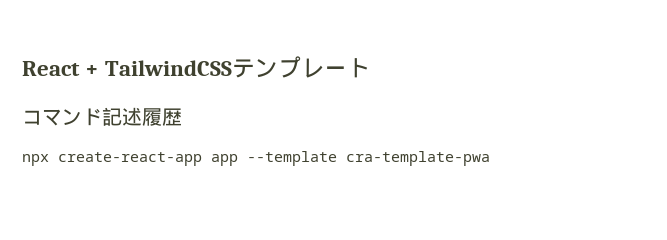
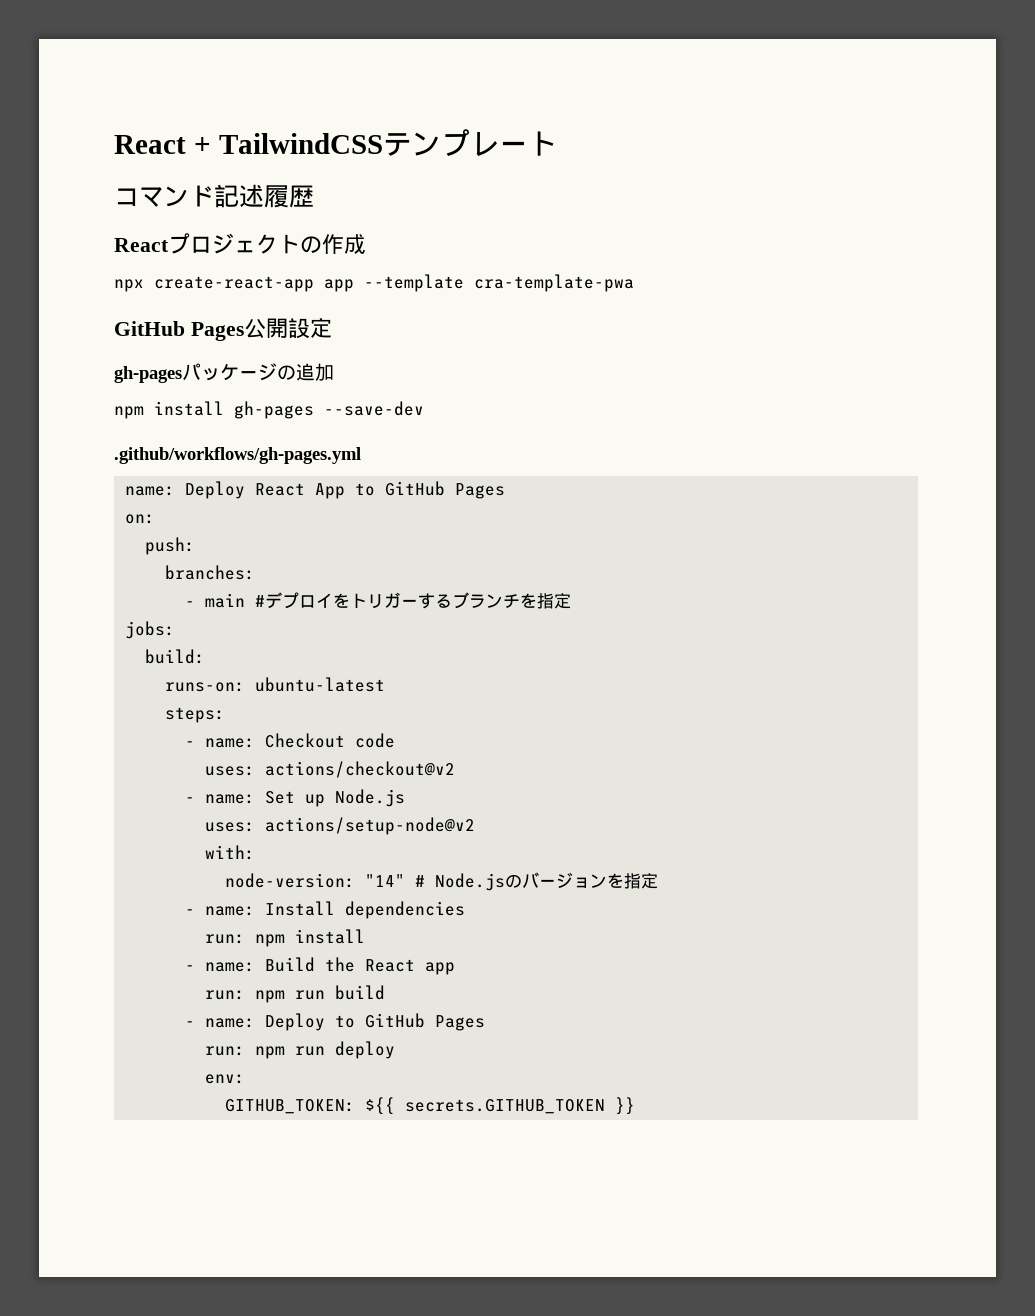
(182, 117) none -> [114,233,366,254] // Reactプロジェクトの作成
(490, 158) none -> [114,318,332,341] [114,363,334,383] [114,401,424,419] [114,447,361,464] [125,481,506,499] [125,514,156,524] [145,537,196,555] [165,565,256,580] [185,592,572,609] [125,621,176,639] [145,649,206,664] [165,677,386,692] [165,707,226,723] [185,733,396,748] [205,761,456,778] [185,789,406,807] [205,817,476,835] [205,845,256,860] [225,872,659,891] [185,901,466,919] [205,929,366,947] [185,957,456,975] [205,985,386,1003] [185,1013,486,1031] [205,1041,396,1059] [205,1074,246,1084] [225,1097,636,1115] // GitHub Pages公開設定 // gh-pagesパッケージの追加 // npm install gh-pages --save-dev // .github/workflows/gh-pages.yml // name: Deploy React App to GitHub Pages // on: // push: // branches: // - main #デプロイをトリガーするブランチを指定 // jobs: // build: // runs-on: ubuntu-latest // steps: // - name: Checkout code // uses: actions/checkout@v2 // - name: Set up Node.js // uses: actions/setup-node@v2 // with: // node-version: "14" # Node.jsのバージョンを指定 // - name: Install dependencies // run: npm install // - name: Build the React app // run: npm run build // - name: Deploy to GitHub Pages // run: npm run deploy // env: // GITHUB_TOKEN: ${{ secrets.GITHUB_TOKEN }}

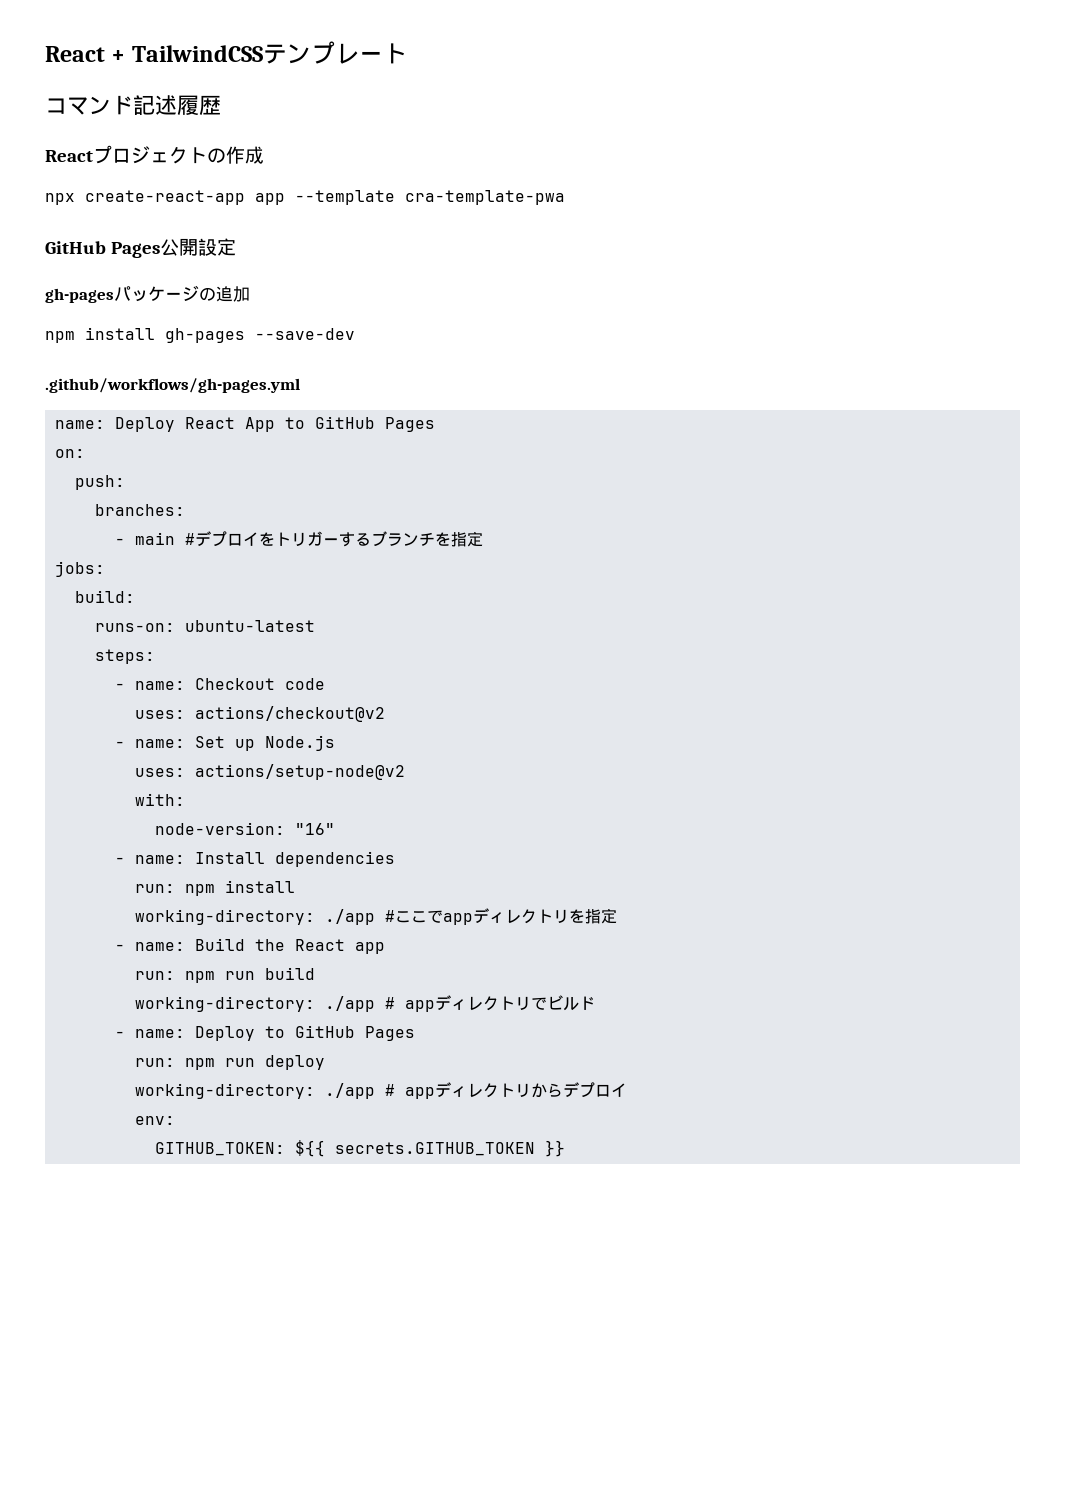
[365,872,659,891] "14" # Node.jsのバージョンを指定 -> [295,823,336,835] "16"
(366, 936) none -> [135,908,618,925] // working-directory: ./app #ここでappディレクトリを指定
(386, 992) none -> [135,995,596,1012] // working-directory: ./app # appディレクトリでビルド
(396, 1050) none -> [135,1082,628,1099] // working-directory: ./app # appディレクトリからデプロイ

